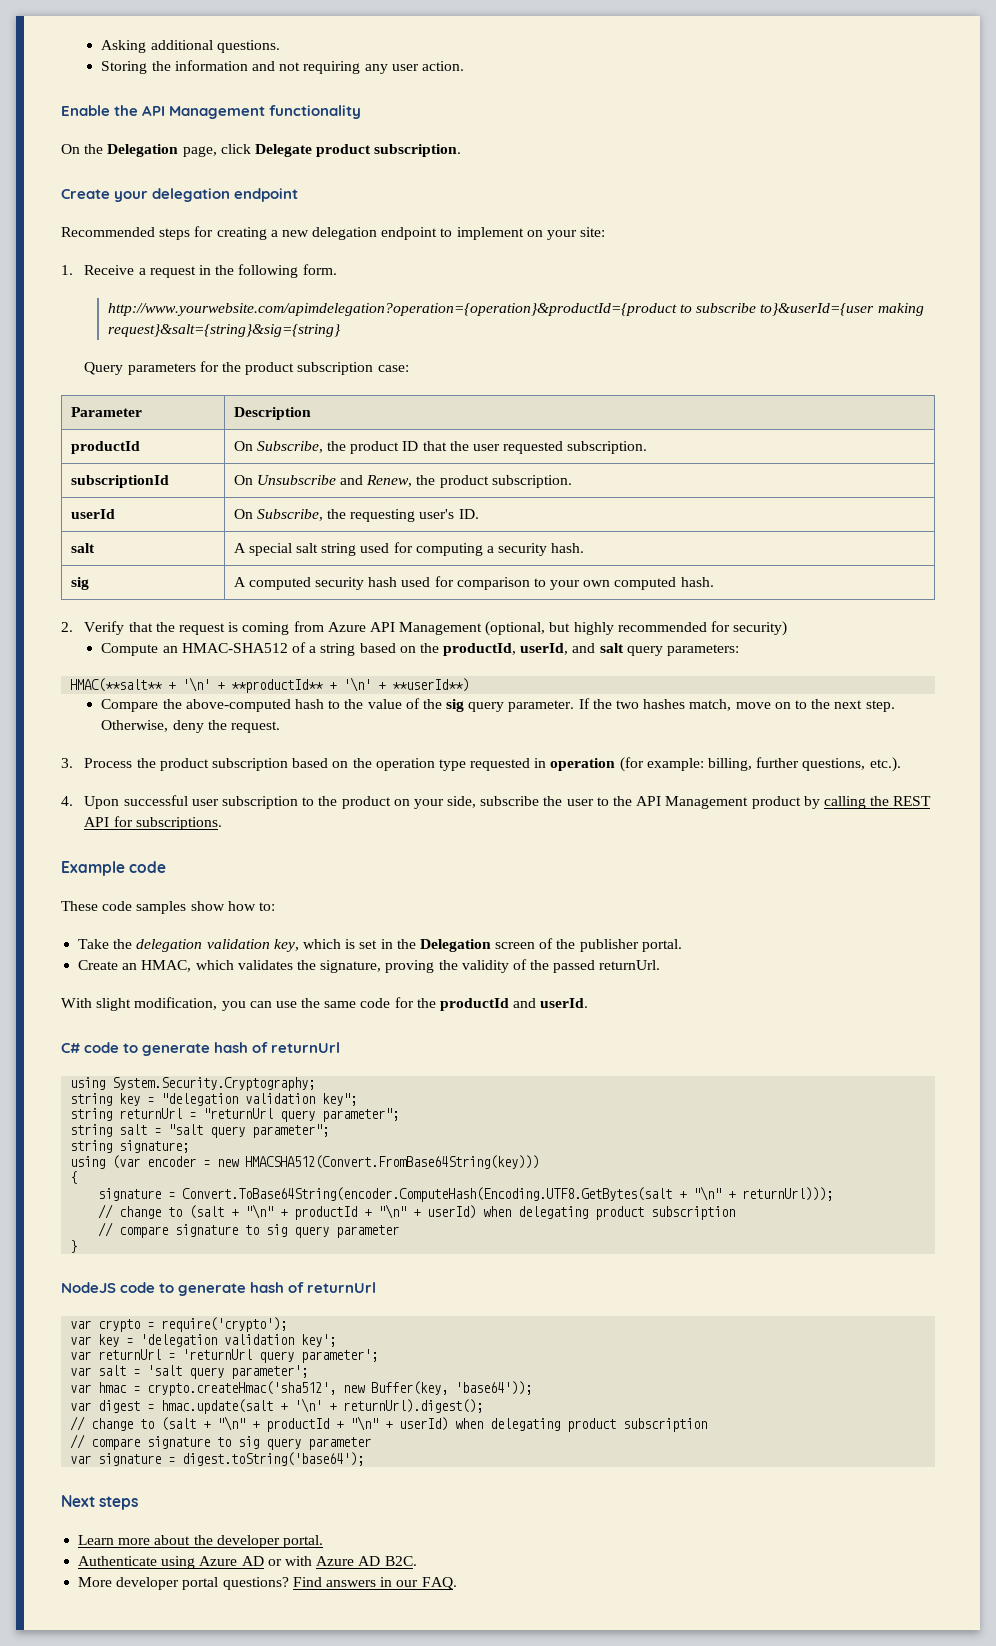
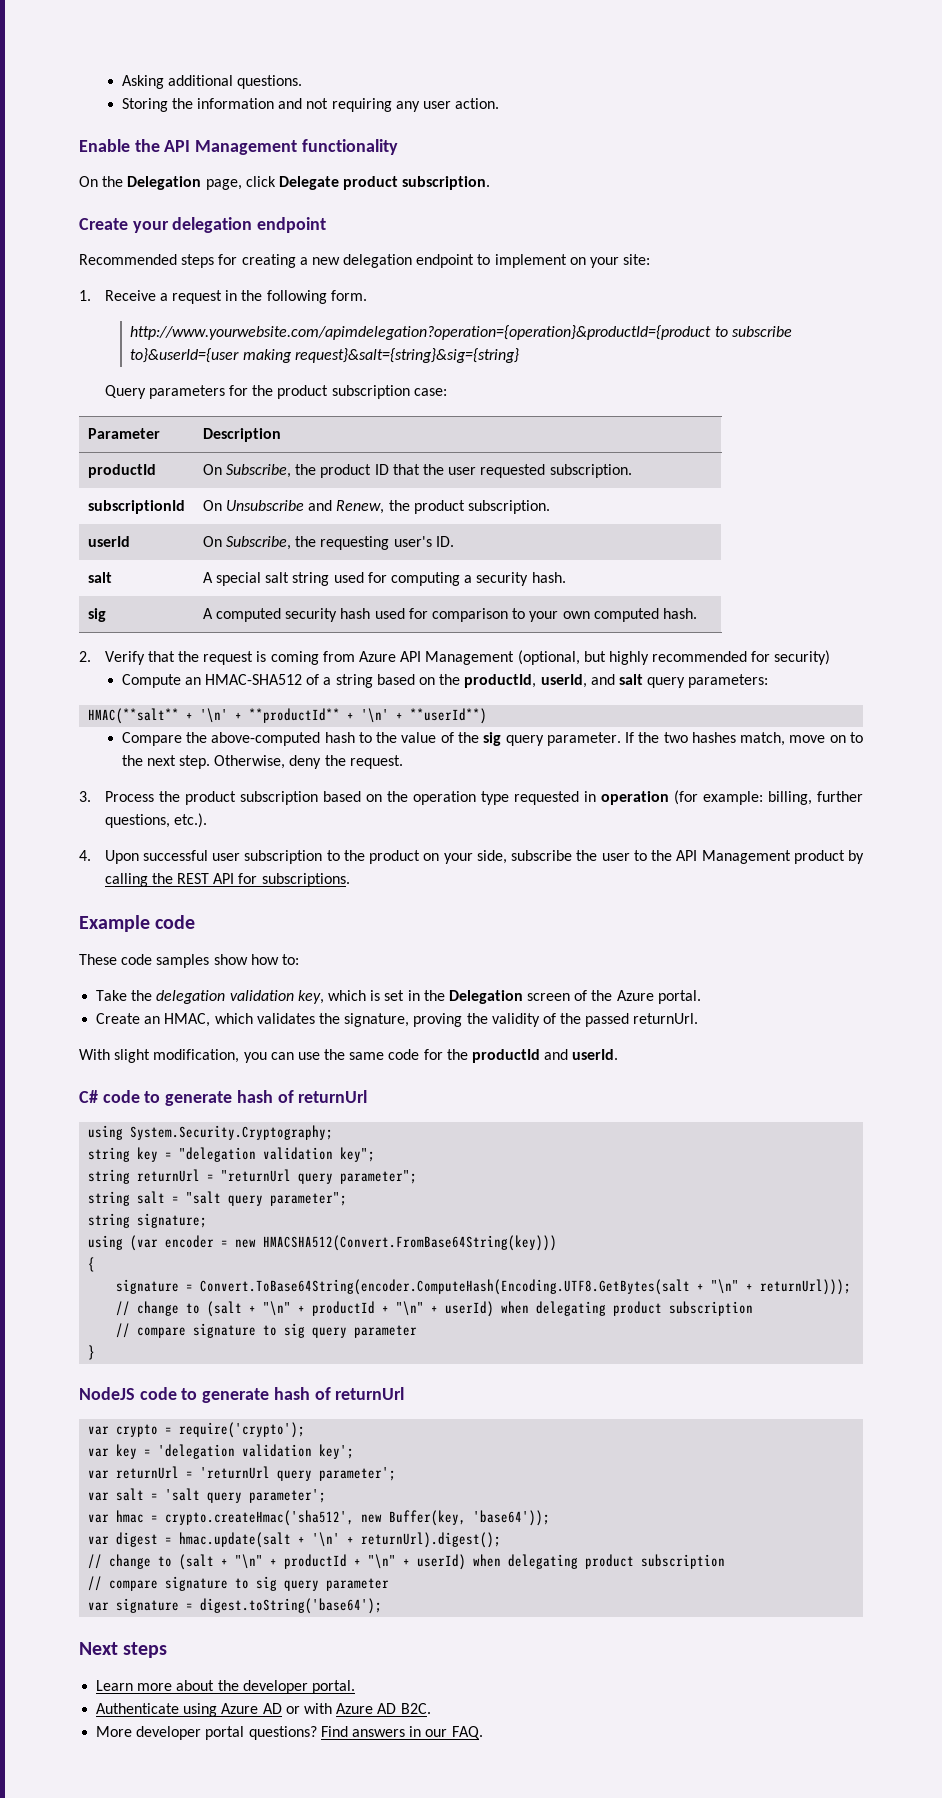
[579,939,639,952] publisher -> [616,990,654,1001] Azure

